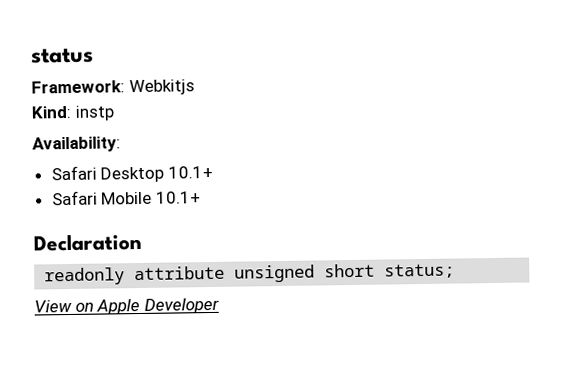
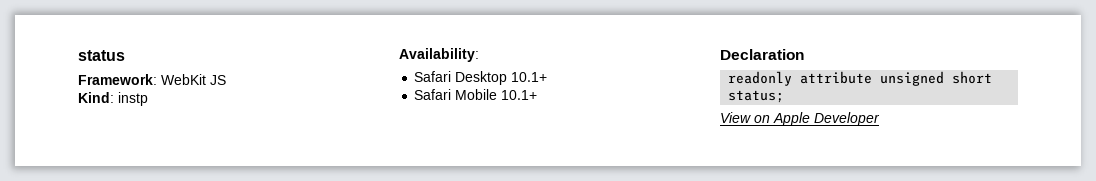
[128,79,195,96] Webkitjs -> [161,74,226,85] WebKit JS

